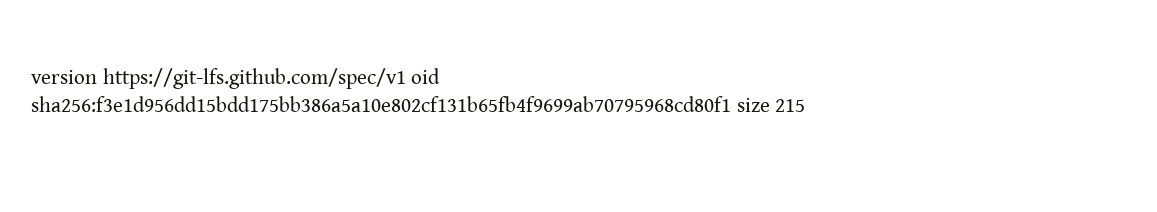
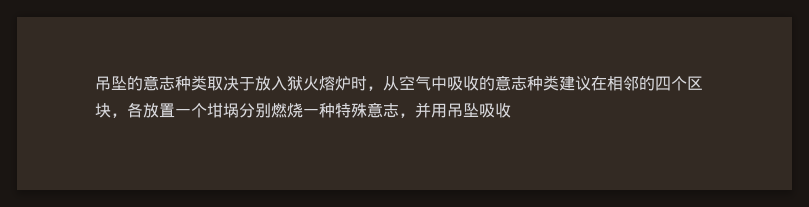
[31,68,441,89] [31,96,806,112] version https://git-lfs.github.com/spec/v1 oid sha256:f3e1d956dd15bdd175bb386a5a10e802cf131b65fb4f9699ab70795968cd80f1 size 215 -> [95,75,703,91] [95,102,511,118] 吊坠的意志种类取决于放入狱火熔炉时，从空气中吸收的意志种类建议在相邻的四个区块，各放置一个坩埚分别燃烧一种特殊意志，并用吊坠吸收

